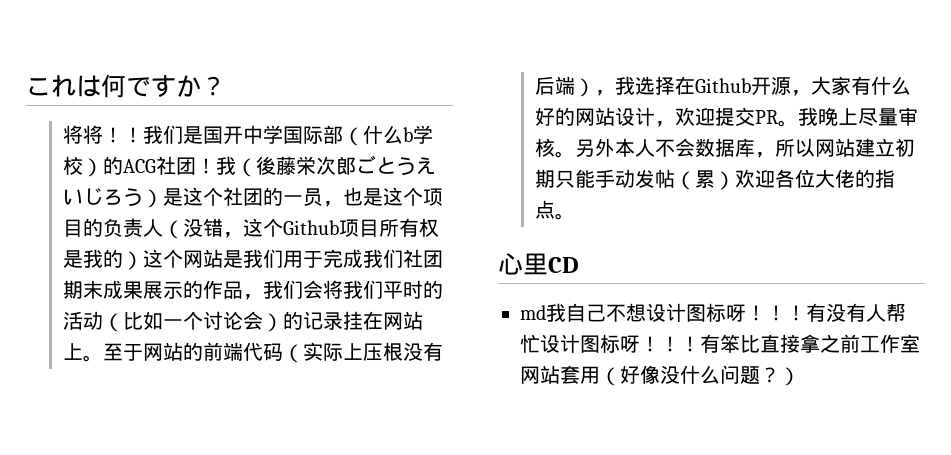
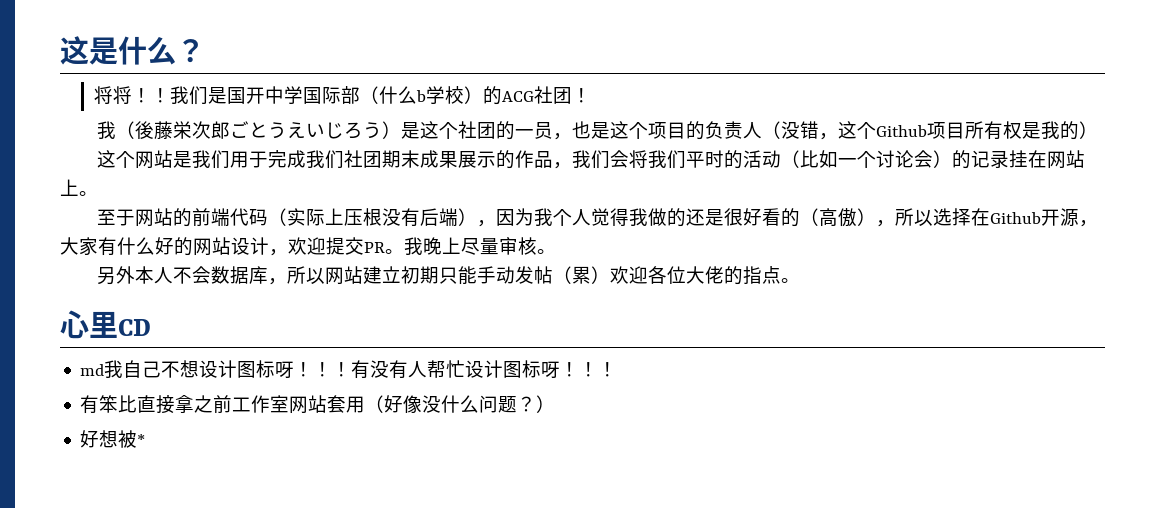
[26,74,201,98] これは何ですか -> [60,36,176,65] 这是什么
(216, 166) none -> (591, 95) //
(143, 260) none -> (1099, 130) //
(103, 358) none -> (98, 193) //
[614,76,635,95] 我 -> [496,208,934,227] 因为我个人觉得我做的还是很好看的（高傲），所以
(575, 154) none -> (556, 251) //
(700, 344) none -> (618, 369) //
(800, 376) none -> [80,430,146,448] // 好想被*

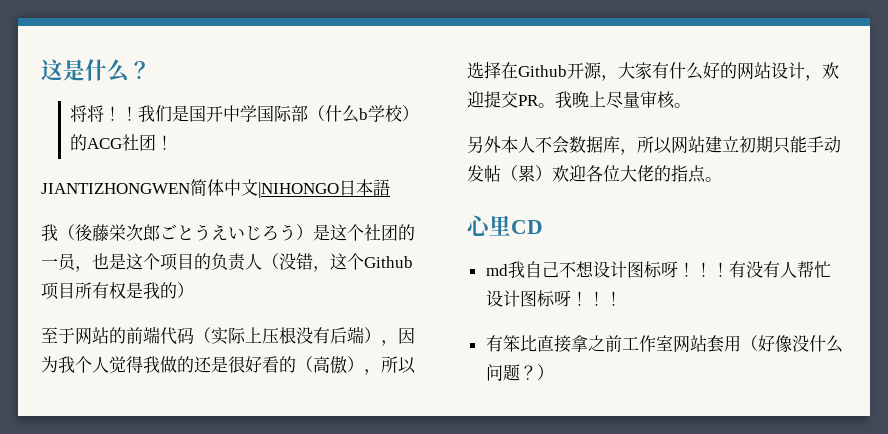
(591, 95) none -> [41,179,390,198] // JIANTIZHONGWEN简体中文|NIHONGO日本語
[97,150,1086,169] [60,179,98,196] // 这个网站是我们用于完成我们社团期末成果展示的作品，我们会将我们平时的活动（比如一个讨论会）的记录挂在网站上。 -> (194, 290) none
[80,430,146,448] // 好想被* -> (554, 372) none

